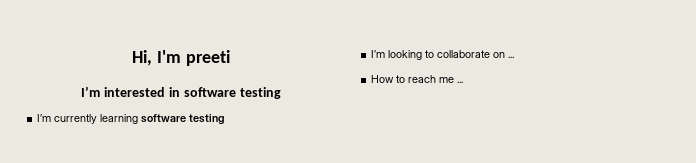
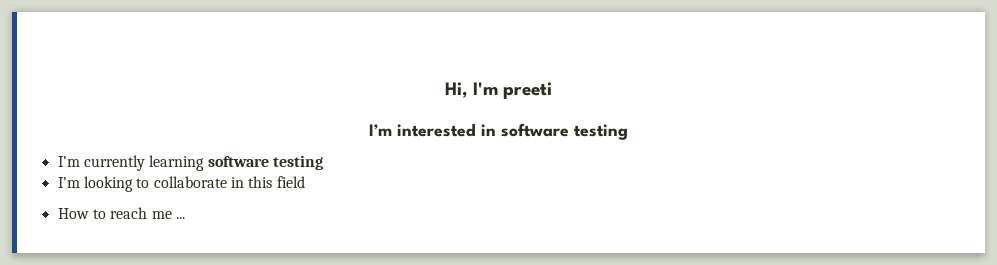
[493,52,515,58] on ... -> [230,176,305,188] in this field

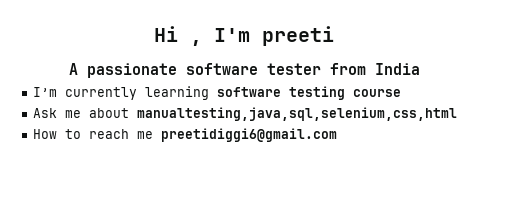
[444,82,468,98] Hi, -> [154,26,202,46] Hi ,
[369,123,628,140] I’m interested in software testing -> [68,63,420,78] A passionate software tester from India
[57,176,305,192] // I’m looking to collaborate in this field -> [352,89,401,97] [32,107,457,121] course // Ask me about manualtesting,java,sql,selenium,css,html
[175,217,185,219] ... -> [160,128,337,142] preetidiggi6@gmail.com

